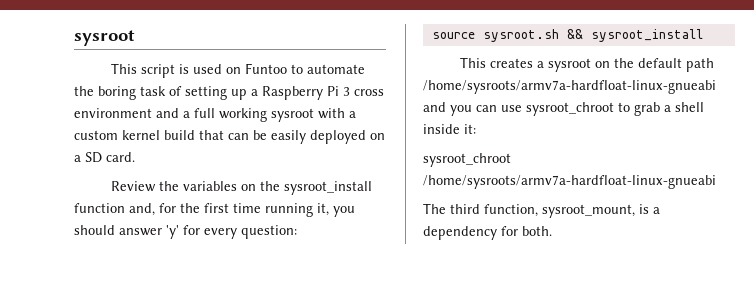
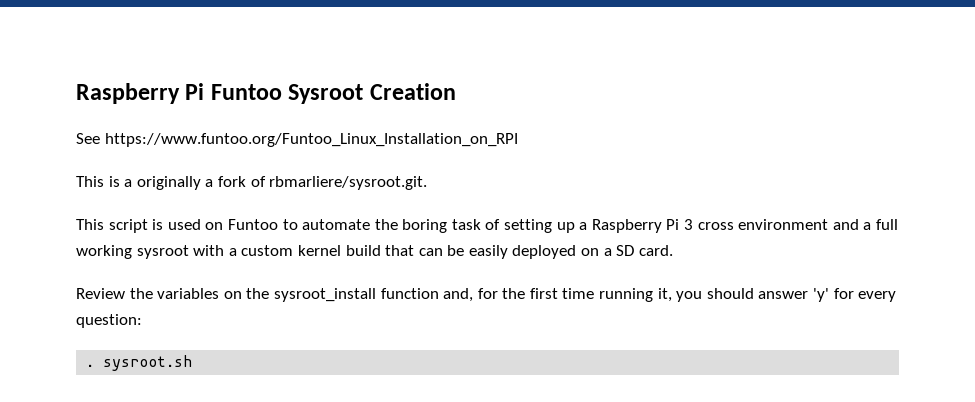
[74,30,135,46] sysroot -> [76,83,456,104] [76,133,518,147] [76,176,428,190] Raspberry Pi Funtoo Sysroot Creation // See https://www.funtoo.org/Funtoo_Linux_Installation_on_RPI // This is a originally a fork of rbmarliere/sysroot.git.
[431,29,703,42] [459,57,714,72] [423,80,716,94] [423,102,704,116] [423,124,476,134] [423,153,511,167] [423,175,716,189] [423,203,660,218] [423,226,552,240] source sysroot.sh && sysroot_install // This creates a sysroot on the default path /home/sysroots/armv7a-hardfloat-linux-gnueabi and you can use sysroot_chroot to grab a shell inside it: // sysroot_chroot /home/sysroots/armv7a-hardfloat-linux-gnueabi // The third function, sysroot_mount, is a dependency for both. -> [86,355,193,371] . sysroot.sh

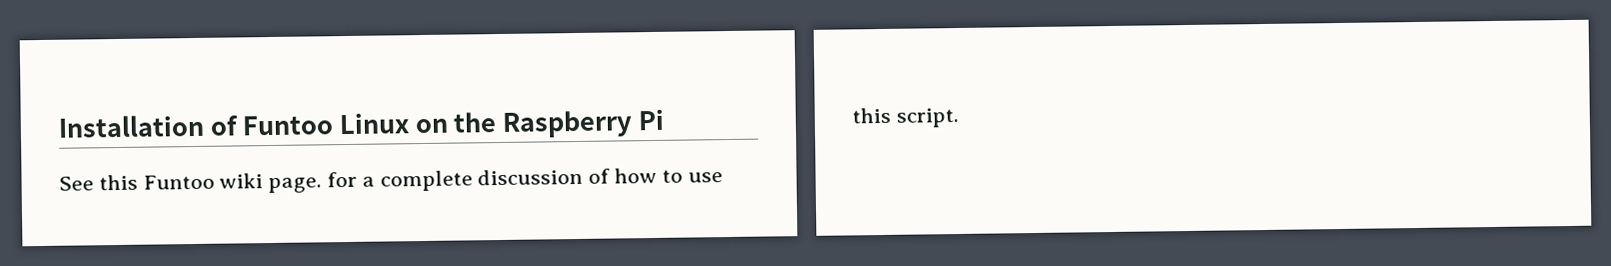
[76,83,456,104] [76,133,518,147] [76,176,428,190] [76,219,898,233] [76,245,673,259] [76,288,897,302] [76,314,142,328] [86,355,193,371] Raspberry Pi Funtoo Sysroot Creation // See https://www.funtoo.org/Funtoo_Linux_Installation_on_RPI // This is a originally a fork of rbmarliere/sysroot.git. // This script is used on Funtoo to automate the boring task of setting up a Raspberry Pi 3 cross environment and a full working sysroot with a custom kernel build that can be easily deployed on a SD card. // Review the variables on the sysroot_install function and, for the first time running it, you should answer 'y' for every question: // . sysroot.sh -> [58,108,665,138] [59,167,723,194] [852,107,959,128] Installation of Funtoo Linux on the Raspberry Pi // See this Funtoo wiki page. for a complete discussion of how to use this script.

